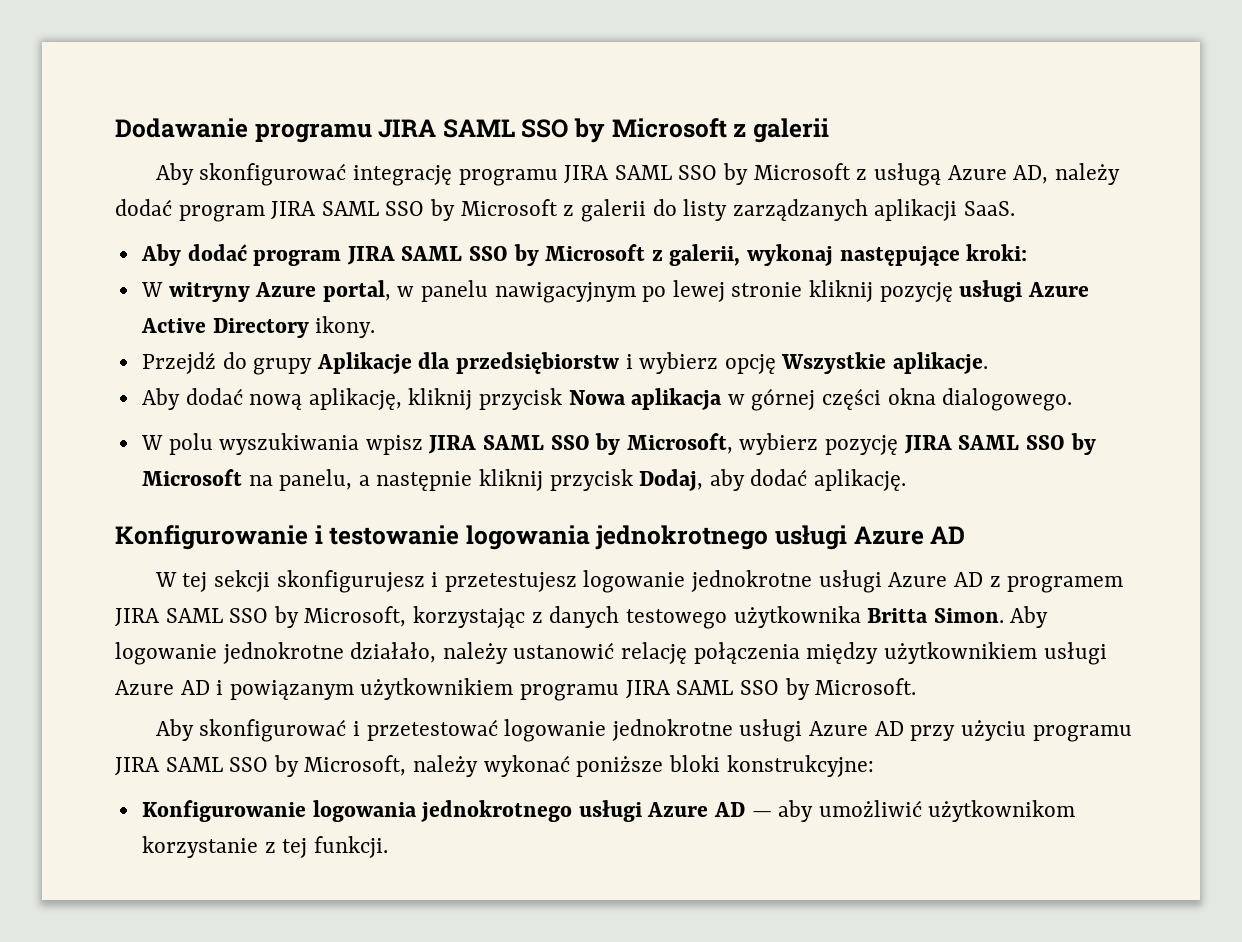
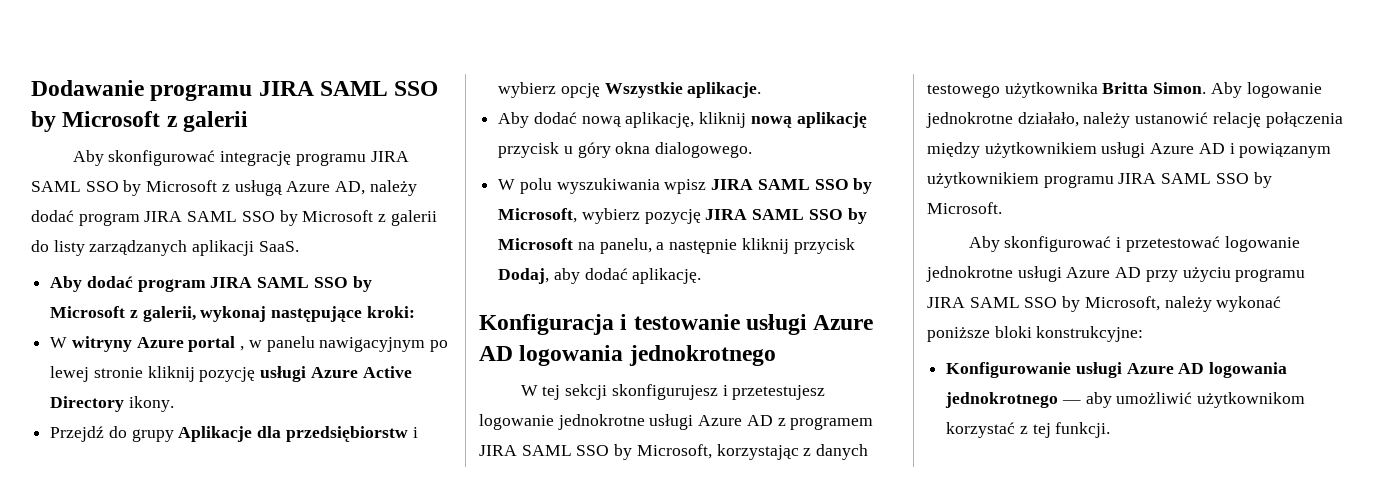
[322,280,391,302] portal, -> [188,336,245,352] portal ,
[479,388,882,411] przycisk Nowa aplikacja w górnej części -> [750,112,867,128] [498,142,611,158] nową aplikację przycisk u góry
[115,525,308,550] Konfigurowanie -> [479,314,614,335] Konfiguracja
[465,525,966,550] logowania jednokrotnego usługi Azure AD -> [746,314,874,335] [479,345,776,366] usługi Azure AD logowania jednokrotnego
[312,800,746,822] logowania jednokrotnego usługi Azure AD -> [1075,362,1288,378] [945,392,1059,408] usługi Azure AD logowania jednokrotnego
[141,836,258,858] korzystanie -> [946,422,1016,438] korzystać

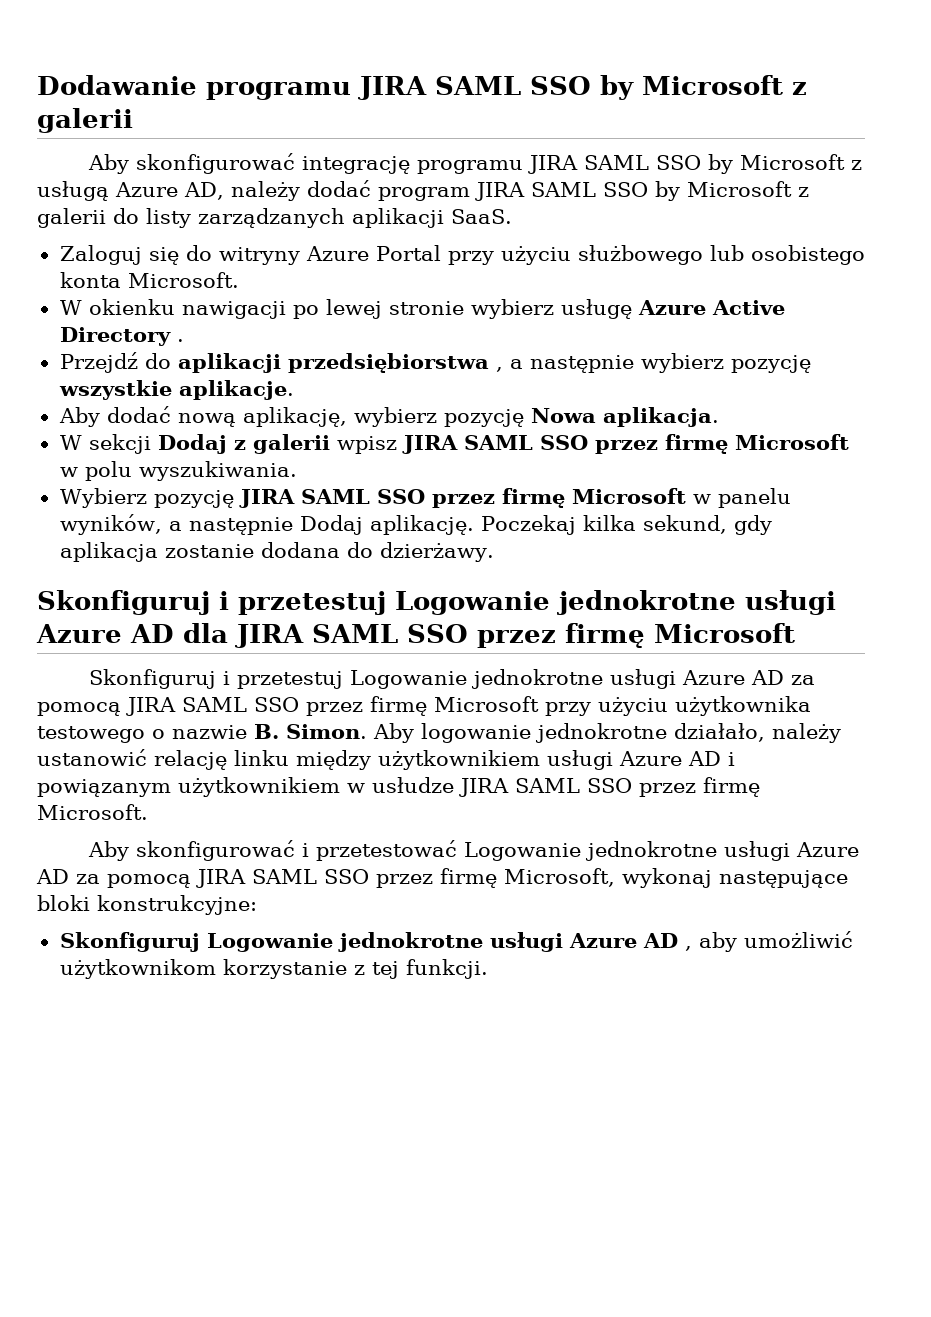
[50,276,372,292] [50,306,415,322] [50,336,449,352] [50,366,307,382] Aby dodać program JIRA SAML SSO by Microsoft z galerii, wykonaj następujące kroki: // W witryny Azure portal , w panelu nawigacyjnym po lewej stronie kliknij pozycję usługi -> [59,245,865,265] [59,272,239,288] [59,299,632,319] Zaloguj się do witryny Azure Portal przy użyciu służbowego lub osobistego konta Microsoft. // W okienku nawigacji po lewej stronie wybierz usługę
[128,396,174,412] ikony. -> [176,339,184,342] .
[131,426,418,442] [498,82,683,98] grupy Aplikacje dla przedsiębiorstw i wybierz opcję Wszystkie -> [177,353,811,373] [58,380,172,400] aplikacji przedsiębiorstwa , a następnie wybierz pozycję wszystkie
[699,112,867,128] [498,142,753,158] [498,178,873,194] [498,208,867,224] [498,238,855,254] [498,268,702,284] [479,314,874,335] [479,345,776,366] [520,384,826,400] [479,414,874,430] [479,444,869,460] [927,82,1149,98] kliknij nową aplikację przycisk u góry okna dialogowego. // W polu wyszukiwania wpisz JIRA SAML SSO by Microsoft, wybierz pozycję JIRA SAML SSO by Microsoft na panelu, a następnie kliknij przycisk Dodaj, aby dodać aplikację. // Konfiguracja i testowanie usługi Azure AD logowania jednokrotnego // W tej sekcji skonfigurujesz i przetestujesz logowanie jednokrotne usługi Azure AD z programem JIRA SAML SSO by Microsoft, korzystając z danych testowego użytkownika Britta -> [353,407,719,427] [59,434,849,454] [59,461,297,481] [59,488,791,508] [59,514,772,535] [59,542,494,562] [37,590,836,615] [36,623,795,648] [89,669,816,689] [37,696,811,716] [37,724,279,743] wybierz pozycję Nowa aplikacja. // W sekcji Dodaj z galerii wpisz JIRA SAML SSO przez firmę Microsoft w polu wyszukiwania. // Wybierz pozycję JIRA SAML SSO przez firmę Microsoft w panelu wyników, a następnie Dodaj aplikację. Poczekaj kilka sekund, gdy aplikacja zostanie dodana do dzierżawy. // Skonfiguruj i przetestuj Logowanie jednokrotne usługi Azure AD dla JIRA SAML SSO przez firmę Microsoft // Skonfiguruj i przetestuj Logowanie jednokrotne usługi Azure AD za pomocą JIRA SAML SSO przez firmę Microsoft przy użyciu użytkownika testowego o nazwie B.
[1265,112,1343,128] połączenia -> [234,750,289,766] linku
[1043,172,1272,188] programu JIRA SAML SSO by -> [347,777,760,797] w usłudze JIRA SAML SSO przez firmę
[1224,236,1300,252] [926,266,1306,282] [927,296,1282,312] [927,326,1144,342] [946,362,1288,378] [945,392,1081,408] logowanie jednokrotne usługi Azure AD przy użyciu programu JIRA SAML SSO by Microsoft, należy wykonać poniższe bloki konstrukcyjne: // Konfigurowanie usługi Azure AD logowania jednokrotnego — -> [464,841,860,861] [36,868,848,888] [37,895,257,915] [59,932,692,952] Logowanie jednokrotne usługi Azure AD za pomocą JIRA SAML SSO przez firmę Microsoft, wykonaj następujące bloki konstrukcyjne: // Skonfiguruj Logowanie jednokrotne usługi Azure AD ,
[946,422,1016,438] korzystać -> [222,959,347,979] korzystanie

